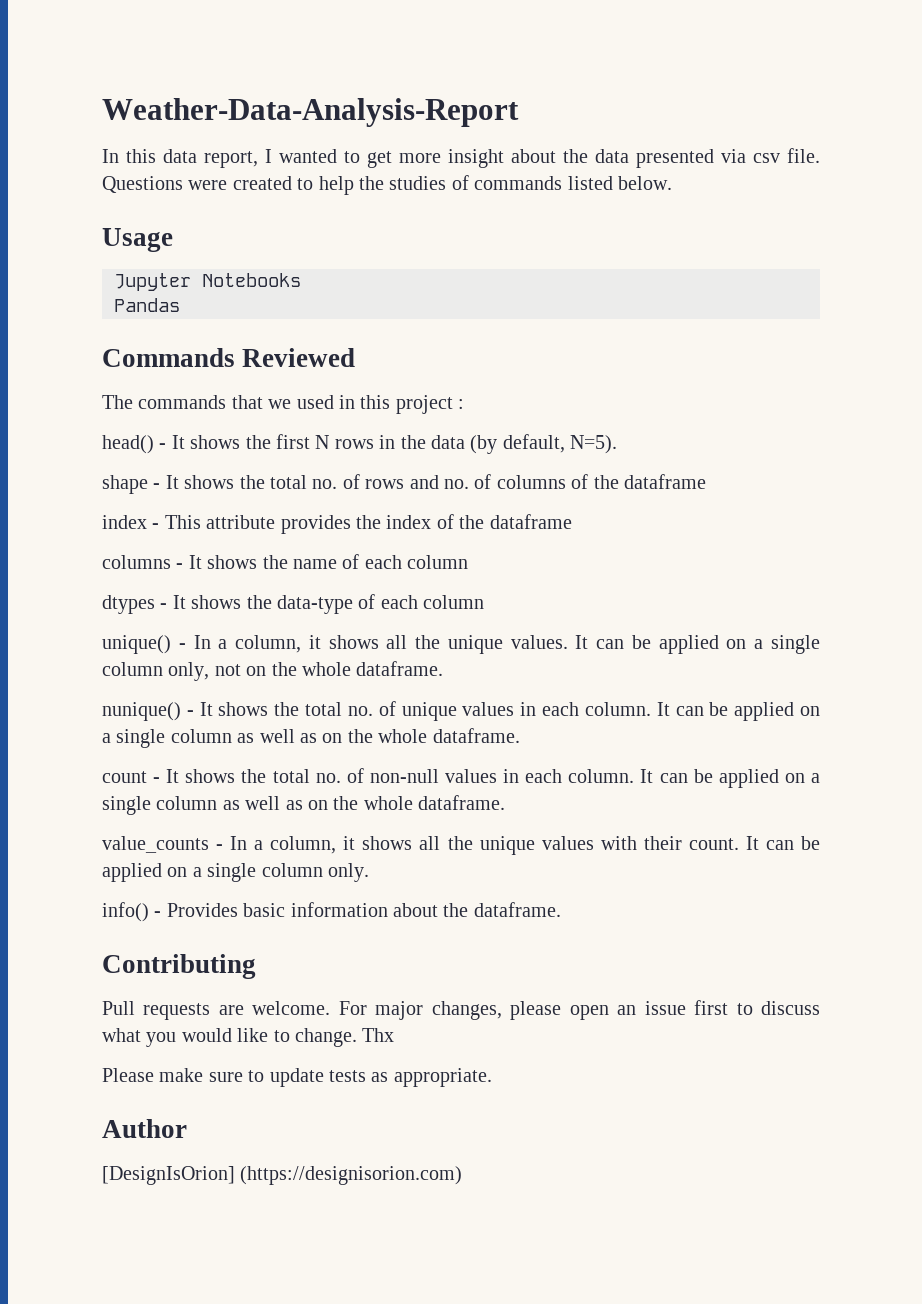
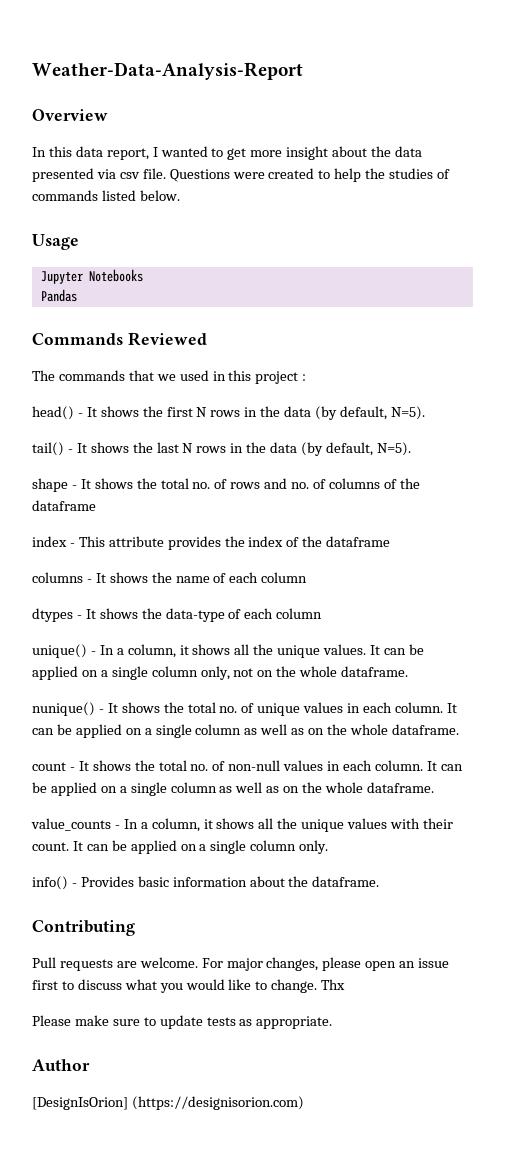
(519, 112) none -> [32,109,108,121] // Overview
(618, 444) none -> [32,442,411,456] // tail() - It shows the last N rows in the data (by default, N=5).

